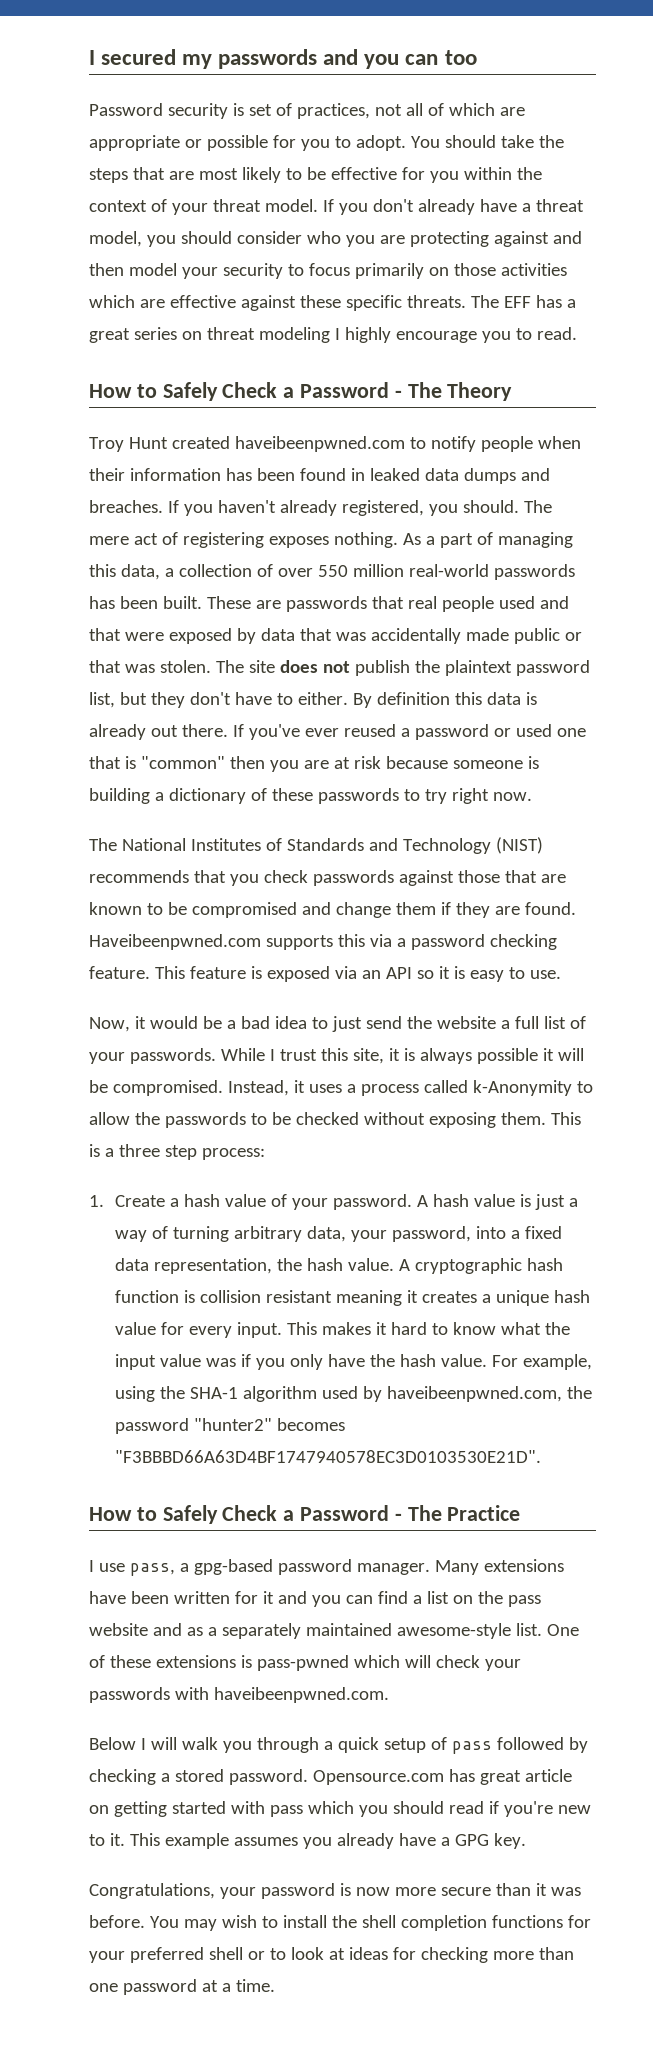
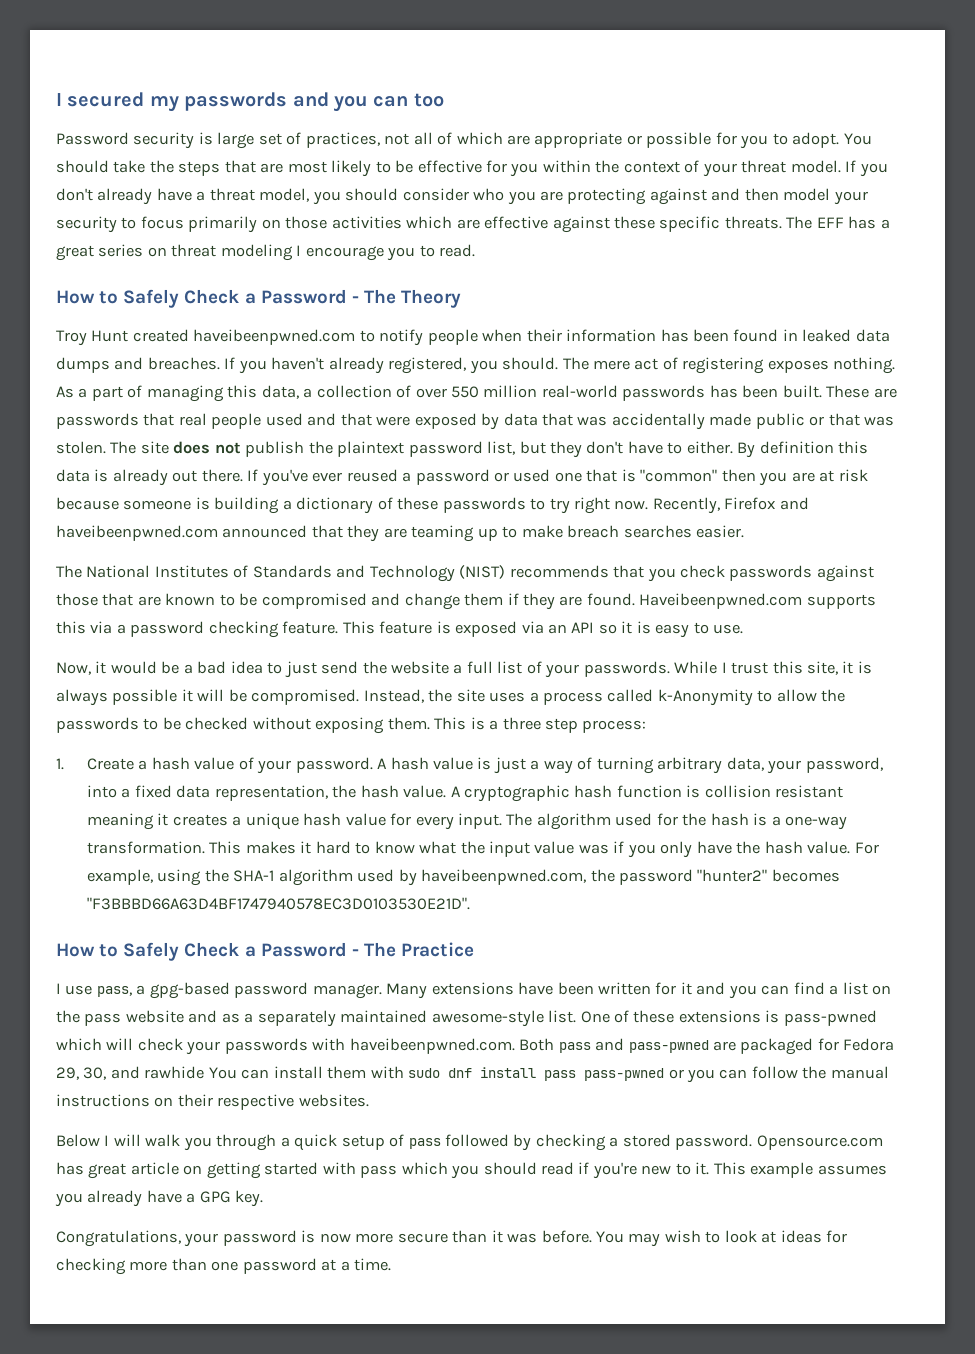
(244, 109) none -> [217,132,255,149] large
[344,327,391,343] highly -> (302, 250) none
(532, 796) none -> [652,497,809,514] [56,525,745,542] Recently, Firefox and haveibeenpwned.com announced that they are teaming up to make breach searches easier.
[293,1080,305,1093] it -> [428,689,485,702] the site
(282, 1330) none -> [506,813,848,830] [86,841,205,854] The algorithm used for the hash is a one-way transformation.
(389, 1695) none -> [519,1038,895,1055] [56,1066,889,1083] [56,1094,369,1110] Both pass and pass-pwned are packaged for Fedora 29, 30, and rawhide You can install them with sudo dnf install pass pass-pwned or you can follow the manual instructions on their respective websites.
[282,1915,591,1931] [89,1947,286,1963] install the shell completion functions for your preferred shell or to -> (721, 1237) none

